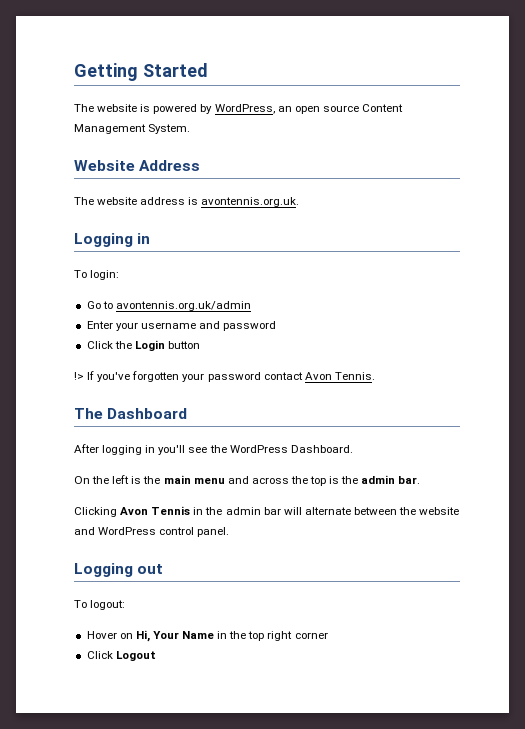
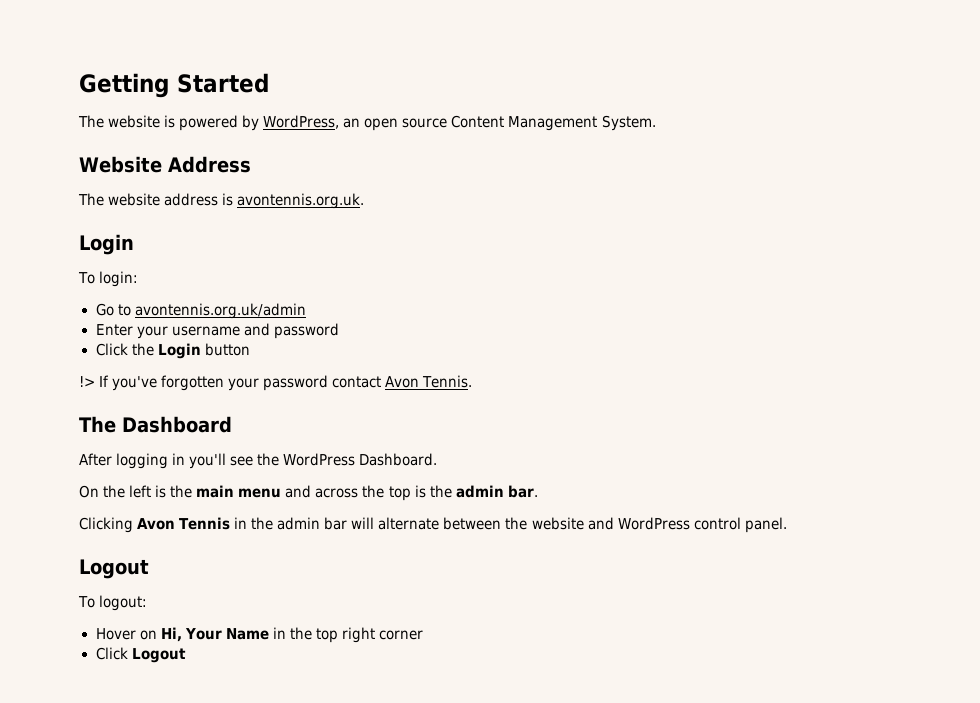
[74,233,151,247] Logging in -> [79,234,134,255] Login
[74,563,164,577] Logging out -> [79,559,149,579] Logout

